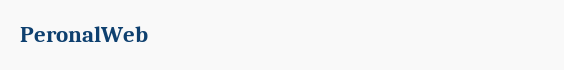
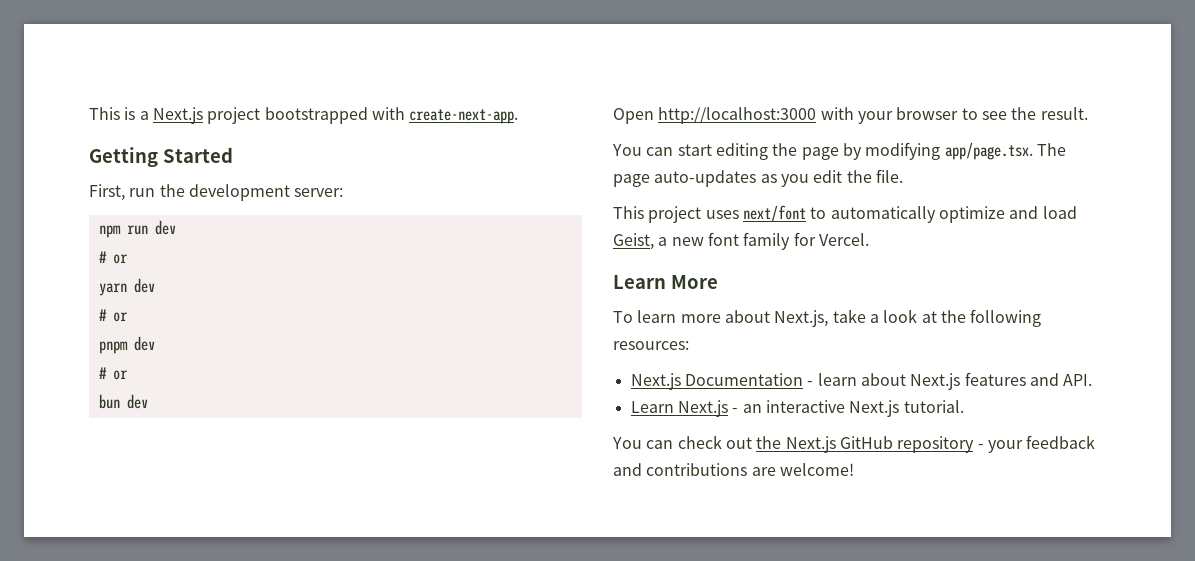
[20,26,148,42] PeronalWeb -> [89,107,519,124] [89,147,233,167] [89,184,344,201] [98,220,176,238] [98,251,128,264] [98,278,155,296] [98,309,128,322] [98,336,155,354] [98,367,128,380] [98,394,148,409] [613,107,1088,124] [612,142,1066,160] [613,169,903,187] [613,205,1077,223] [613,232,869,250] [613,275,718,289] [613,309,1042,327] [613,341,689,350] [630,372,1093,390] [630,400,964,417] [612,435,1096,453] [613,463,854,476] This is a Next.js project bootstrapped with create-next-app. // Getting Started // First, run the development server: // npm run dev // # or // yarn dev // # or // pnpm dev // # or // bun dev // Open http://localhost:3000 with your browser to see the result. // You can start editing the page by modifying app/page.tsx. The page auto-updates as you edit the file. // This project uses next/font to automatically optimize and load Geist, a new font family for Vercel. // Learn More // To learn more about Next.js, take a look at the following resources: // Next.js Documentation - learn about Next.js features and API. // Learn Next.js - an interactive Next.js tutorial. // You can check out the Next.js GitHub repository - your feedback and contributions are welcome!

